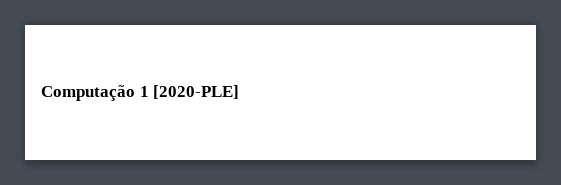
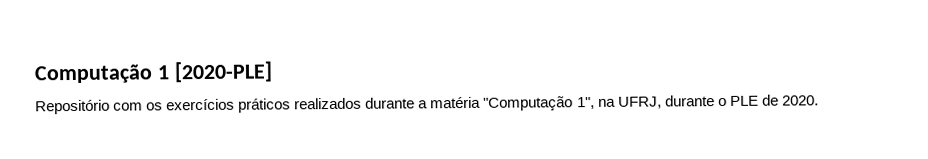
(240, 92) none -> [35,94,819,115] // Repositório com os exercícios práticos realizados durante a matéria "Computação 1", na UFRJ, durante o PLE de 2020.

